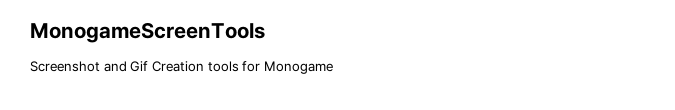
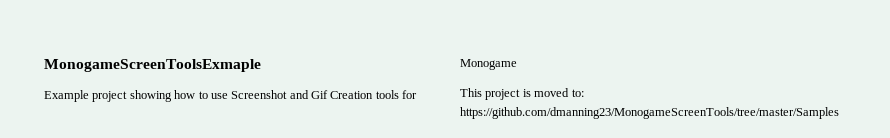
[30,22,265,43] MonogameScreenTools // -> [44,59,261,72] [44,90,228,102] MonogameScreenToolsExmaple // Example project showing how to use
(333, 67) none -> [460,88,584,100] [460,107,839,119] // This project is moved to: https://github.com/dmanning23/MonogameScreenTools/tree/master/Samples

